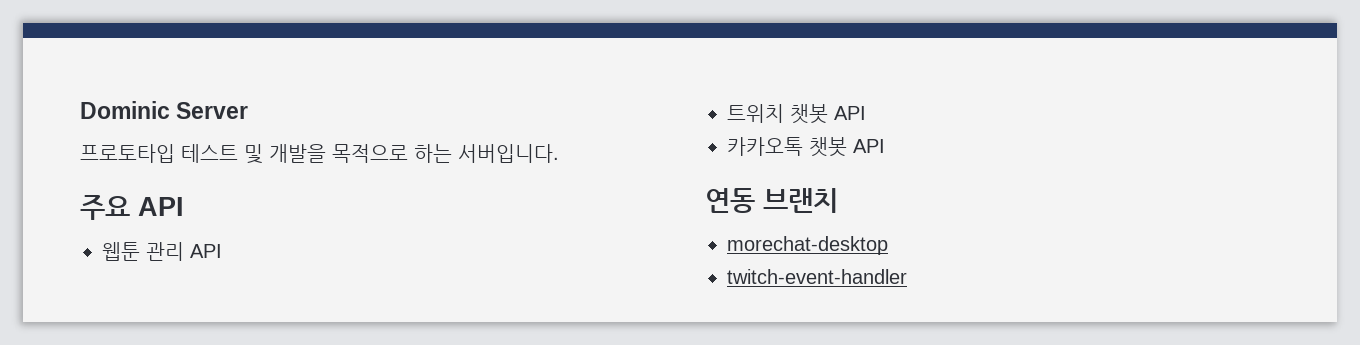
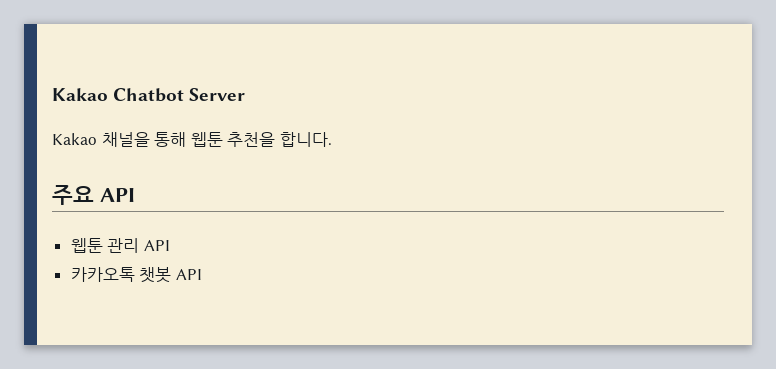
[80,101,170,119] Dominic -> [52,88,185,102] Kakao Chatbot
[80,144,559,164] 프로토타입 테스트 및 개발을 목적으로 하는 서버입니다. -> [52,132,332,147] Kakao 채널을 통해 웹툰 추천을 합니다.
[727,104,866,124] // 트위치 챗봇 API -> (170, 245) none
[705,188,838,213] [727,236,888,255] [727,269,907,284] // 연동 브랜치 // morechat-desktop // twitch-event-handler -> (202, 274) none

